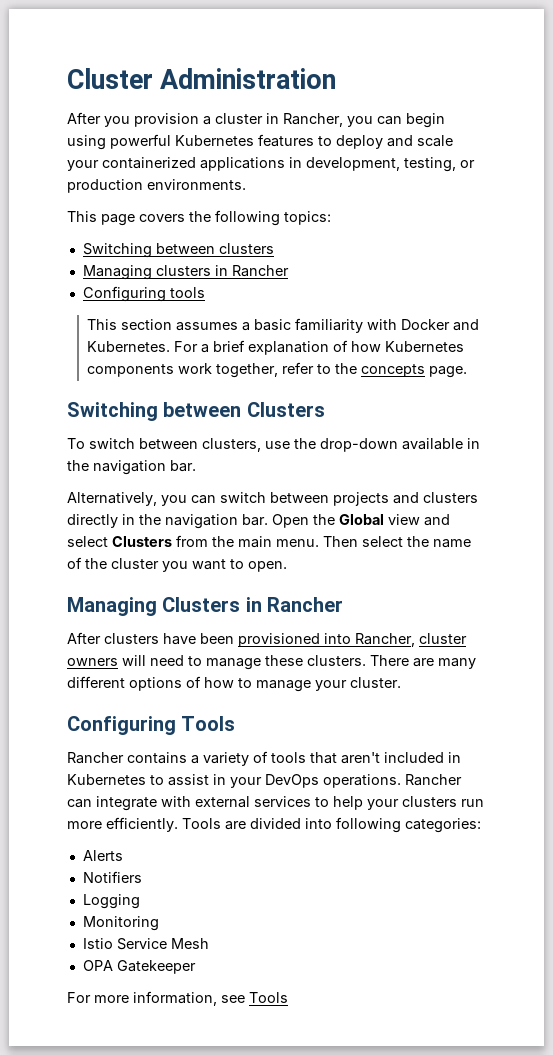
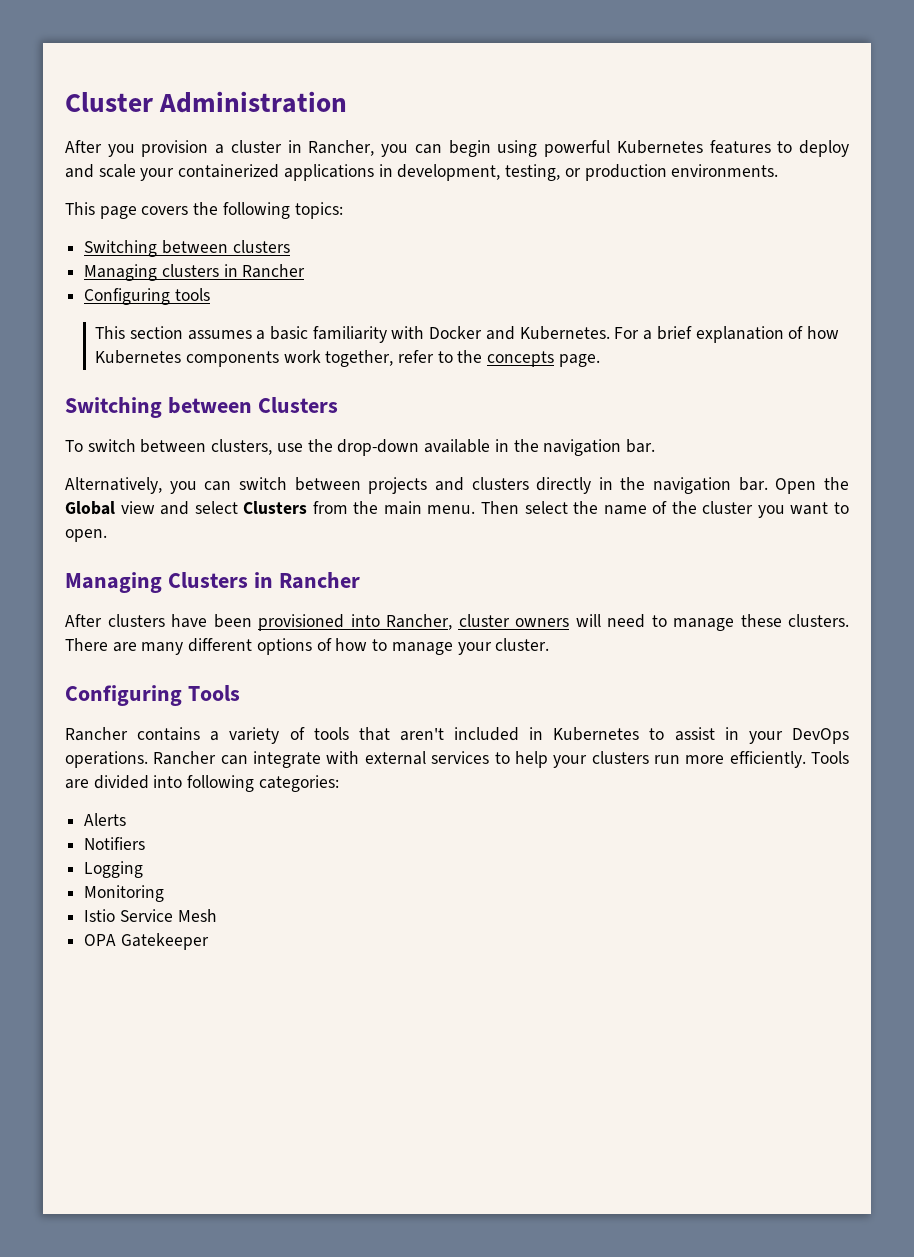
[67,991,288,1006] // For more information, see Tools -> (209, 941) none

